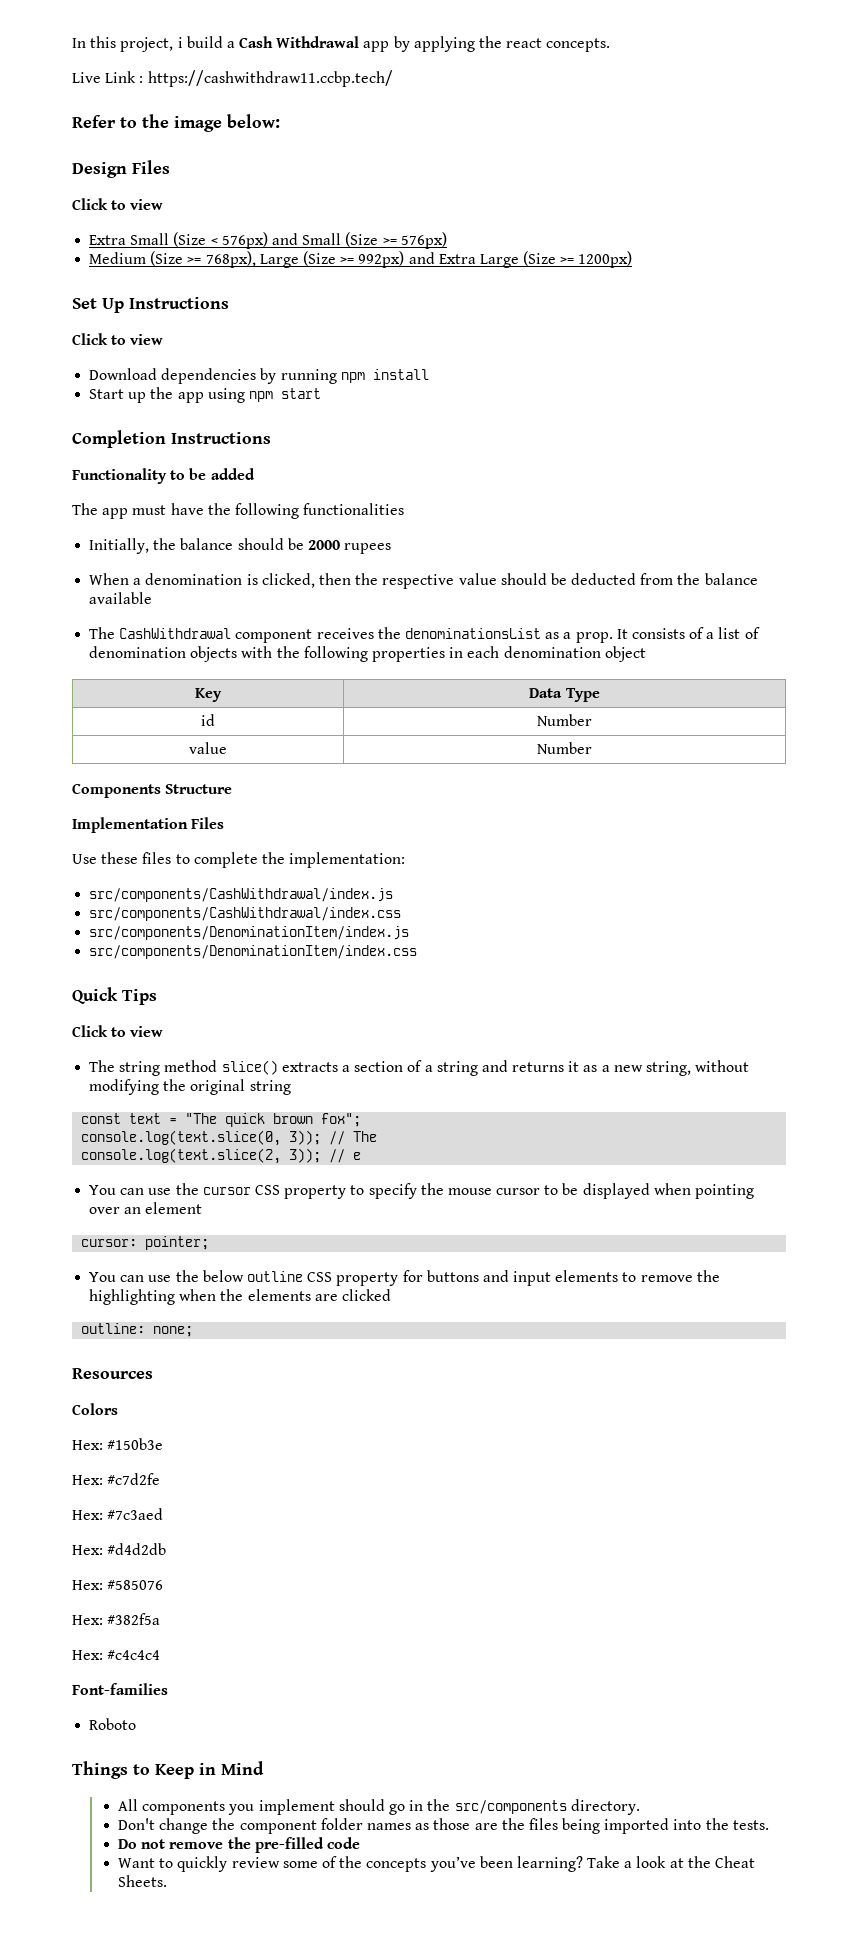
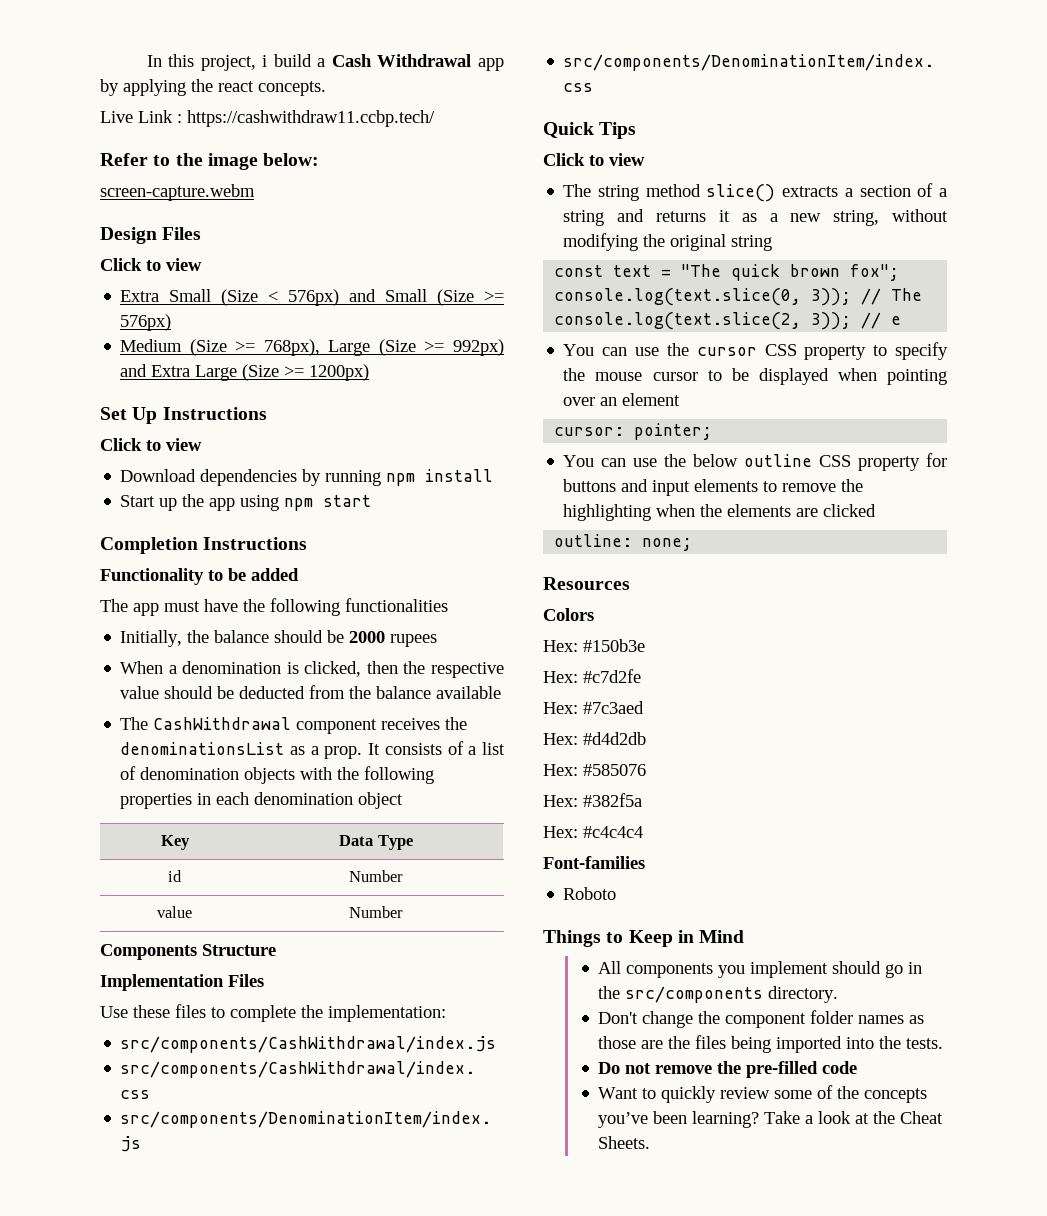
(280, 121) none -> [100,184,255,201] // screen-capture.webm

